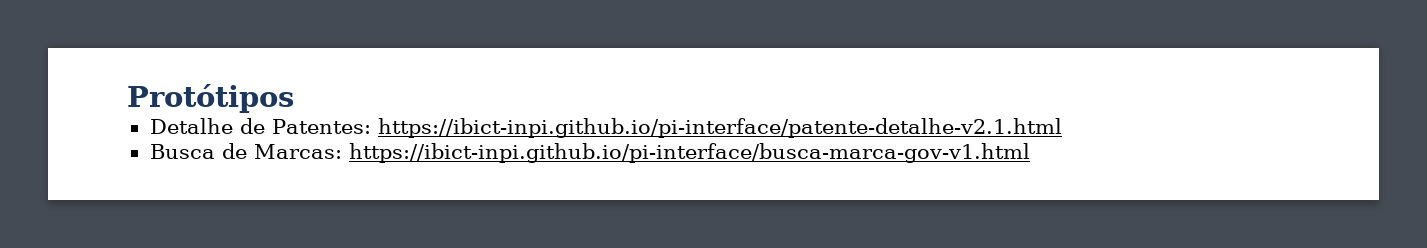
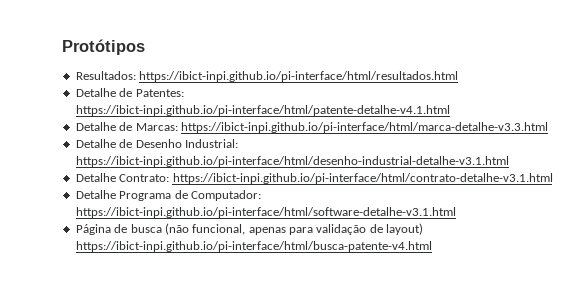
(294, 98) none -> [75,71,459,82] // Resultados: https://ibict-inpi.github.io/pi-interface/html/resultados.html
[377,118,1062,138] [149,143,1030,163] https://ibict-inpi.github.io/pi-interface/patente-detalhe-v2.1.html // Busca de Marcas: https://ibict-inpi.github.io/pi-interface/busca-marca-gov-v1.html -> [75,105,450,116] [75,122,548,133] [75,139,238,148] [75,156,509,167] [75,173,553,184] [75,190,261,201] [75,207,456,218] [75,223,424,235] [75,241,432,252] https://ibict-inpi.github.io/pi-interface/html/patente-detalhe-v4.1.html // Detalhe de Marcas: https://ibict-inpi.github.io/pi-interface/html/marca-detalhe-v3.3.html // Detalhe de Desenho Industrial: https://ibict-inpi.github.io/pi-interface/html/desenho-industrial-detalhe-v3.1.html // Detalhe Contrato: https://ibict-inpi.github.io/pi-interface/html/contrato-detalhe-v3.1.html // Detalhe Programa de Computador: https://ibict-inpi.github.io/pi-interface/html/software-detalhe-v3.1.html // Página de busca (não funcional, apenas para validação de layout) https://ibict-inpi.github.io/pi-interface/html/busca-patente-v4.html

